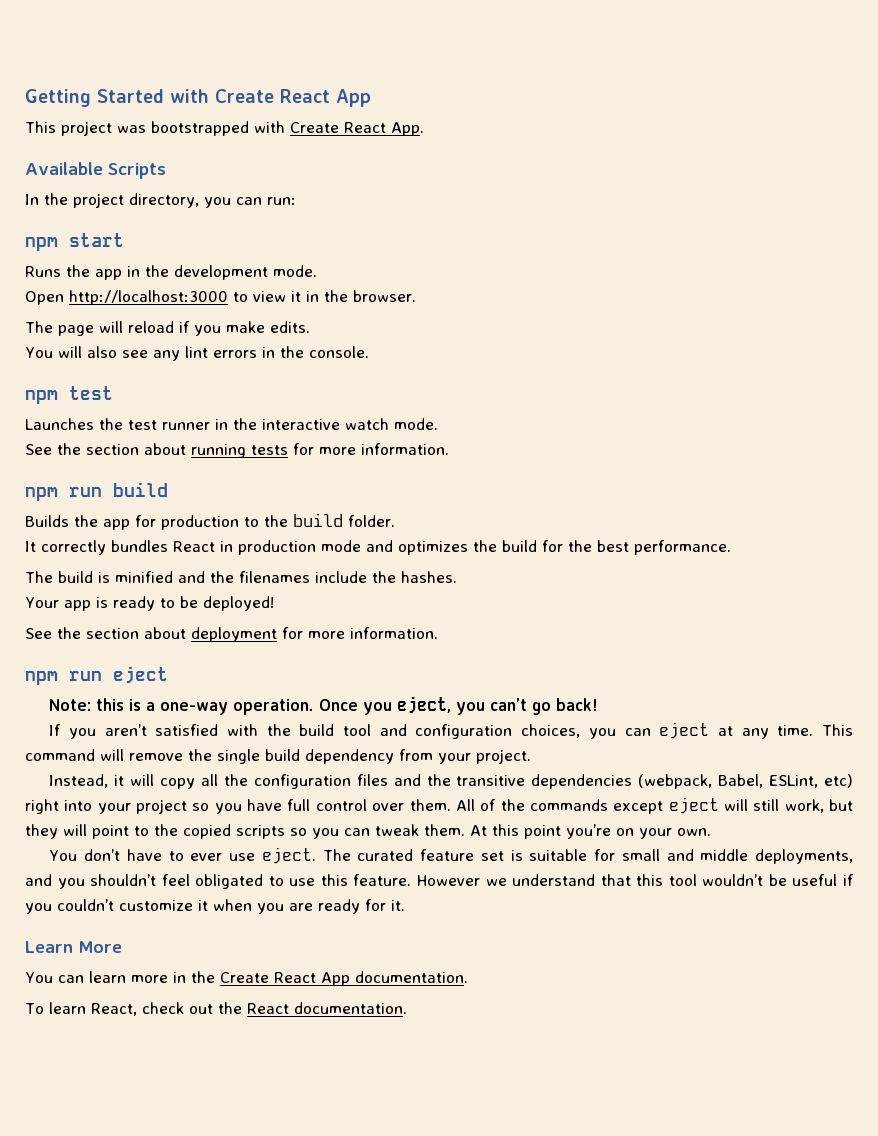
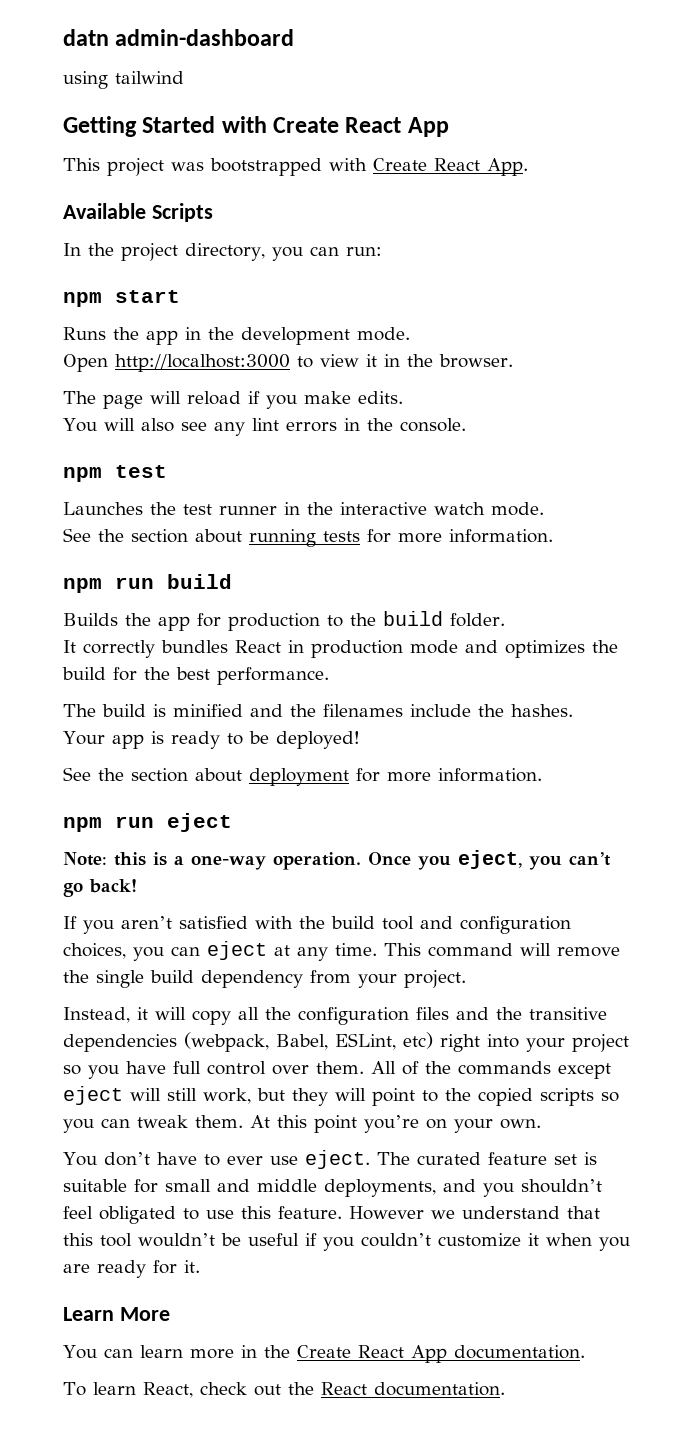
(25, 98) none -> [63,29,295,46] [63,71,184,89] datn admin-dashboard // using tailwind //

